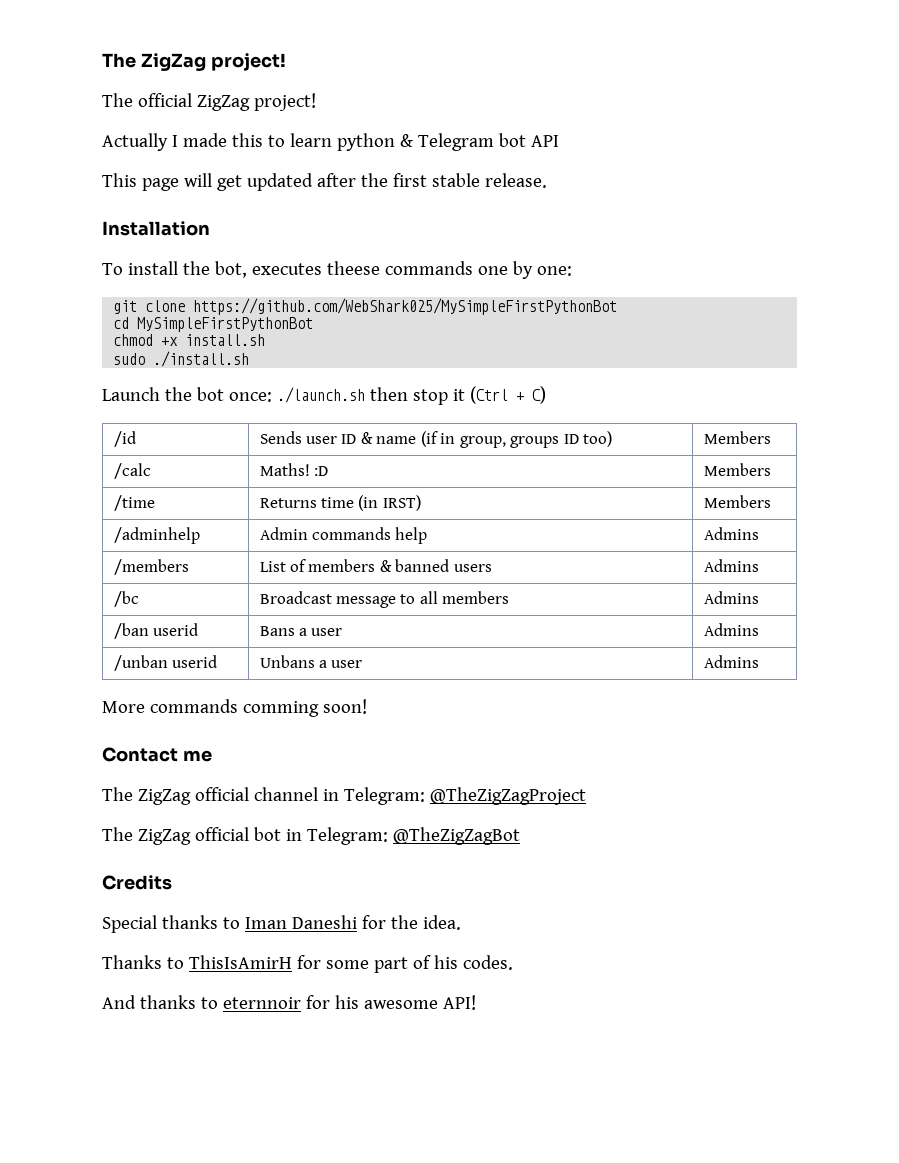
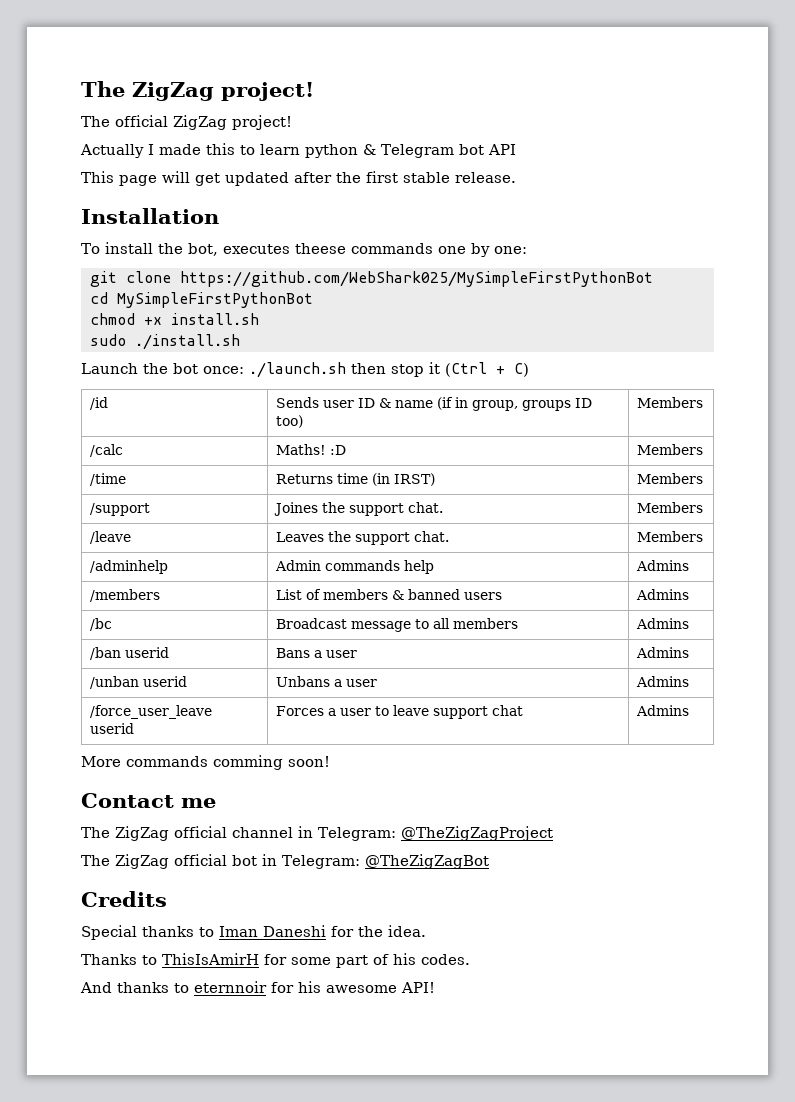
(771, 501) none -> [89,503,150,516] [273,502,443,516] [636,502,703,513] [89,531,131,544] [275,531,449,545] [636,531,703,542] // /support | Joines the support chat. | Members // /leave | Leaves the support chat. | Members
(759, 661) none -> [89,705,212,719] [89,723,134,734] [275,705,523,719] [635,705,689,716] // /force_user_leave userid | Forces a user to leave support chat | Admins

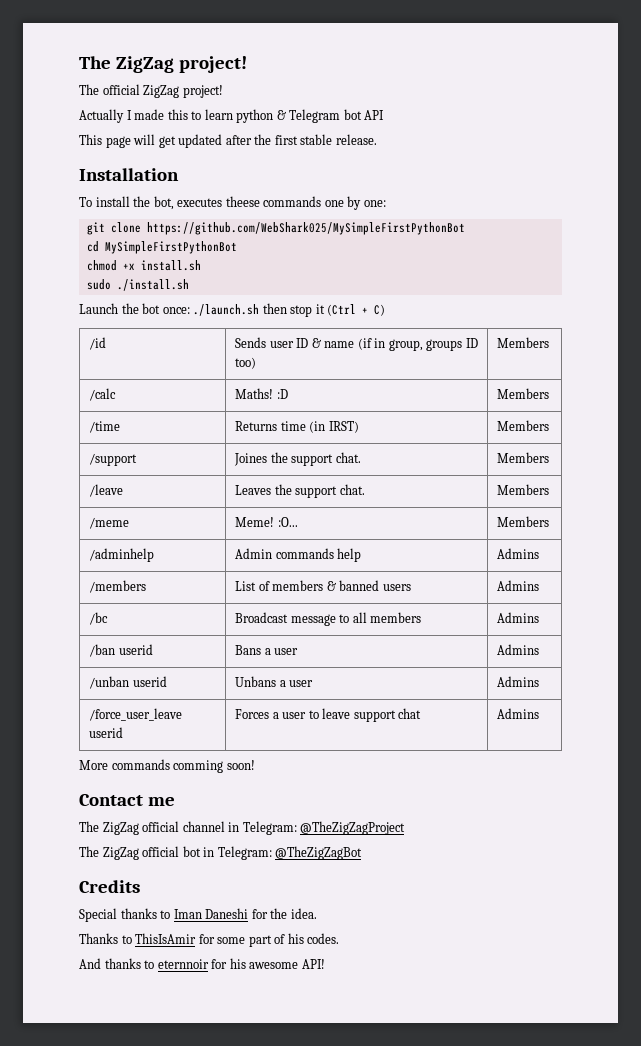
(703, 536) none -> [89,517,130,529] [235,517,298,527] [497,516,550,527] // /meme | Meme! :O... | Members
[162,953,259,965] ThisIsAmirH -> [135,933,197,944] ThisIsAmir

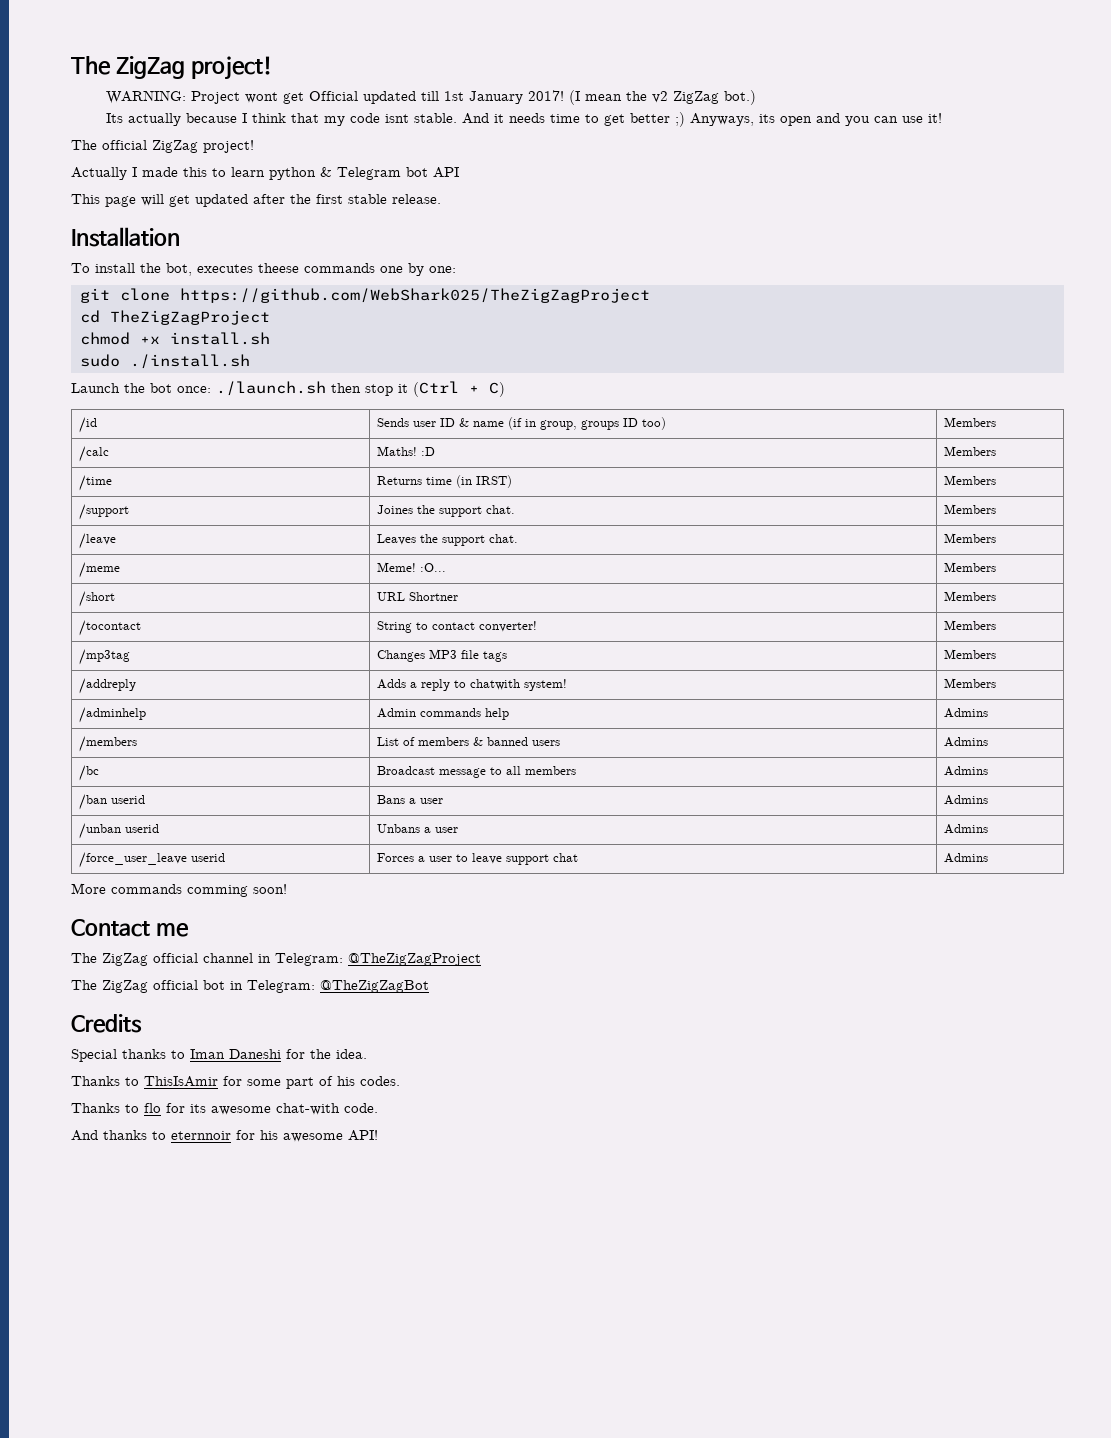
(247, 64) none -> [106,90,757,105] [106,112,943,127] // WARNING: Project wont get Official updated till 1st January 2017! (I mean the v2 ZigZag bot.) // Its actually because I think that my code isnt stable. And it needs time to get better ;) Anyways, its open and you can use it!
[146,222,465,235] https://github.com/WebShark025/MySimpleFirstPythonBot -> [179,288,650,303] https://github.com/WebShark025/TheZigZagProject
[104,241,237,254] MySimpleFirstPythonBot -> [109,310,270,325] TheZigZagProject
(550, 521) none -> [79,591,116,607] [377,592,459,601] [944,591,997,601] [79,620,142,636] [377,621,538,633] [944,620,997,630] [79,649,131,665] [377,649,508,662] [944,649,997,659] [79,678,137,694] [377,679,568,691] [944,678,997,688] // /short | URL Shortner | Members // /tocontact | String to contact converter! | Members // /mp3tag | Changes MP3 file tags | Members // /addreply | Adds a reply to chatwith system! | Members
(340, 938) none -> [71,1103,378,1115] // Thanks to flo for its awesome chat-with code.

